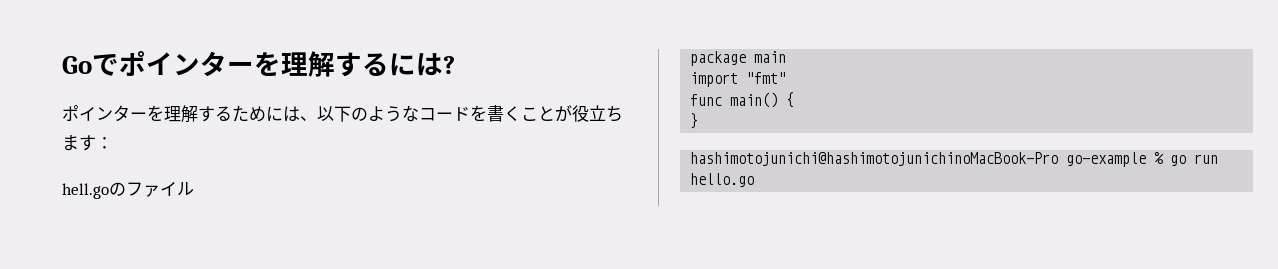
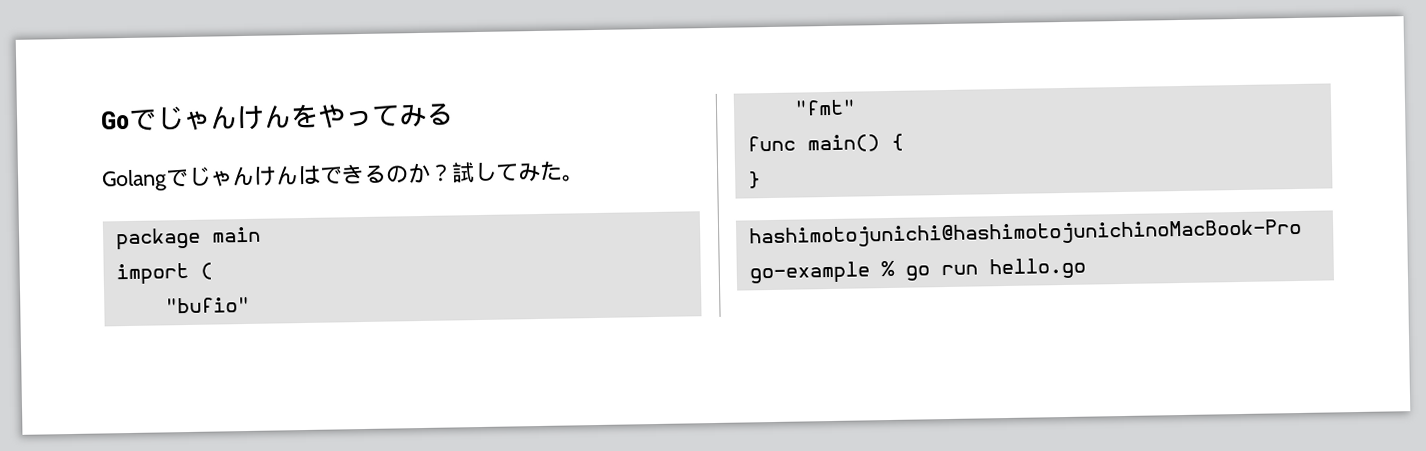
[119,51,455,77] [62,105,623,123] [62,135,113,151] [62,182,194,199] ポインターを理解するには? // ポインターを理解するためには、以下のようなコードを書くことが役立ちます： // hell.goのファイル -> [155,102,454,131] [101,160,585,192] じゃんけんをやってみる // Golangでじゃんけんはできるのか？試してみた。
(739, 79) none -> [199,262,213,280] [164,296,250,314] ( // "bufio" //

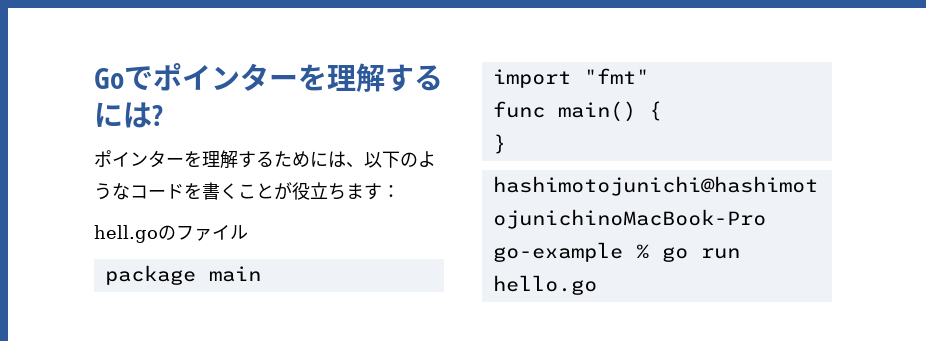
[155,102,454,131] [101,160,585,192] じゃんけんをやってみる // Golangでじゃんけんはできるのか？試してみた。 -> [153,63,443,92] [94,102,163,128] [94,150,436,169] [94,182,400,200] [94,225,248,243] ポインターを理解するには? // ポインターを理解するためには、以下のようなコードを書くことが役立ちます： // hell.goのファイル
[199,262,213,280] [164,296,250,314] ( // "bufio" // -> (571, 78) none

